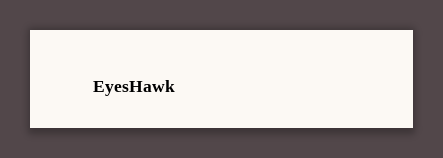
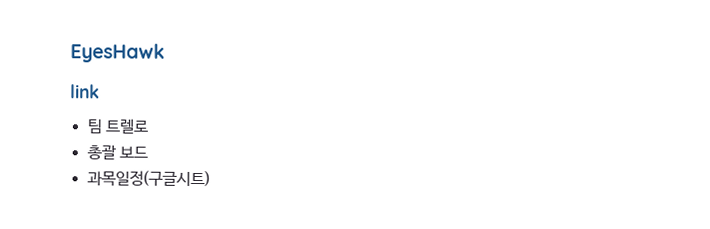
(175, 88) none -> [70,84,100,99] [86,118,148,134] [86,145,148,160] [86,170,210,188] // link // 팀 트렐로 // 총괄 보드 // 과목일정(구글시트)

